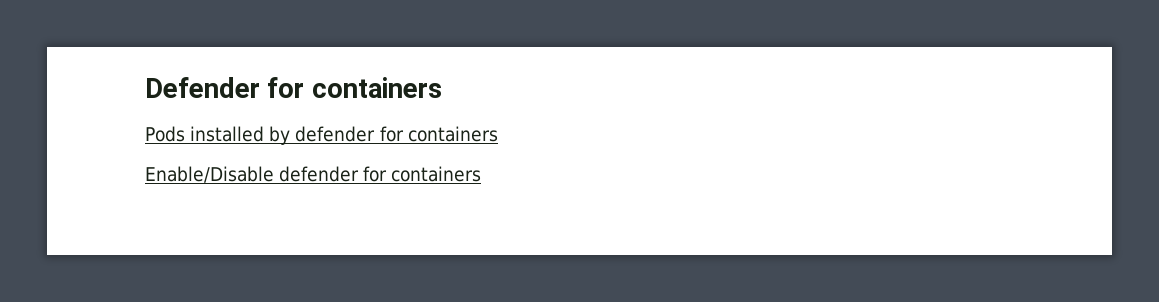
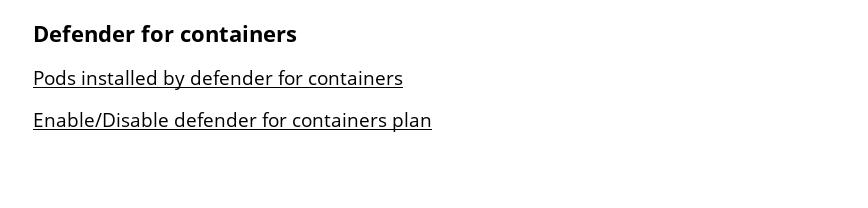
(482, 174) none -> [392,112,432,132] plan

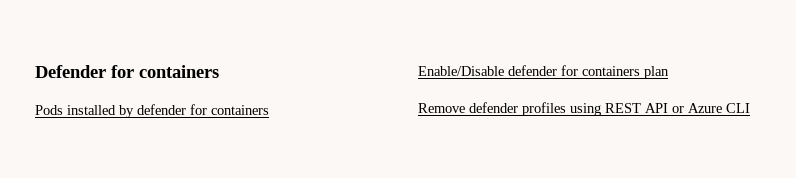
(432, 122) none -> [418,102,750,116] // Remove defender profiles using REST API or Azure CLI

